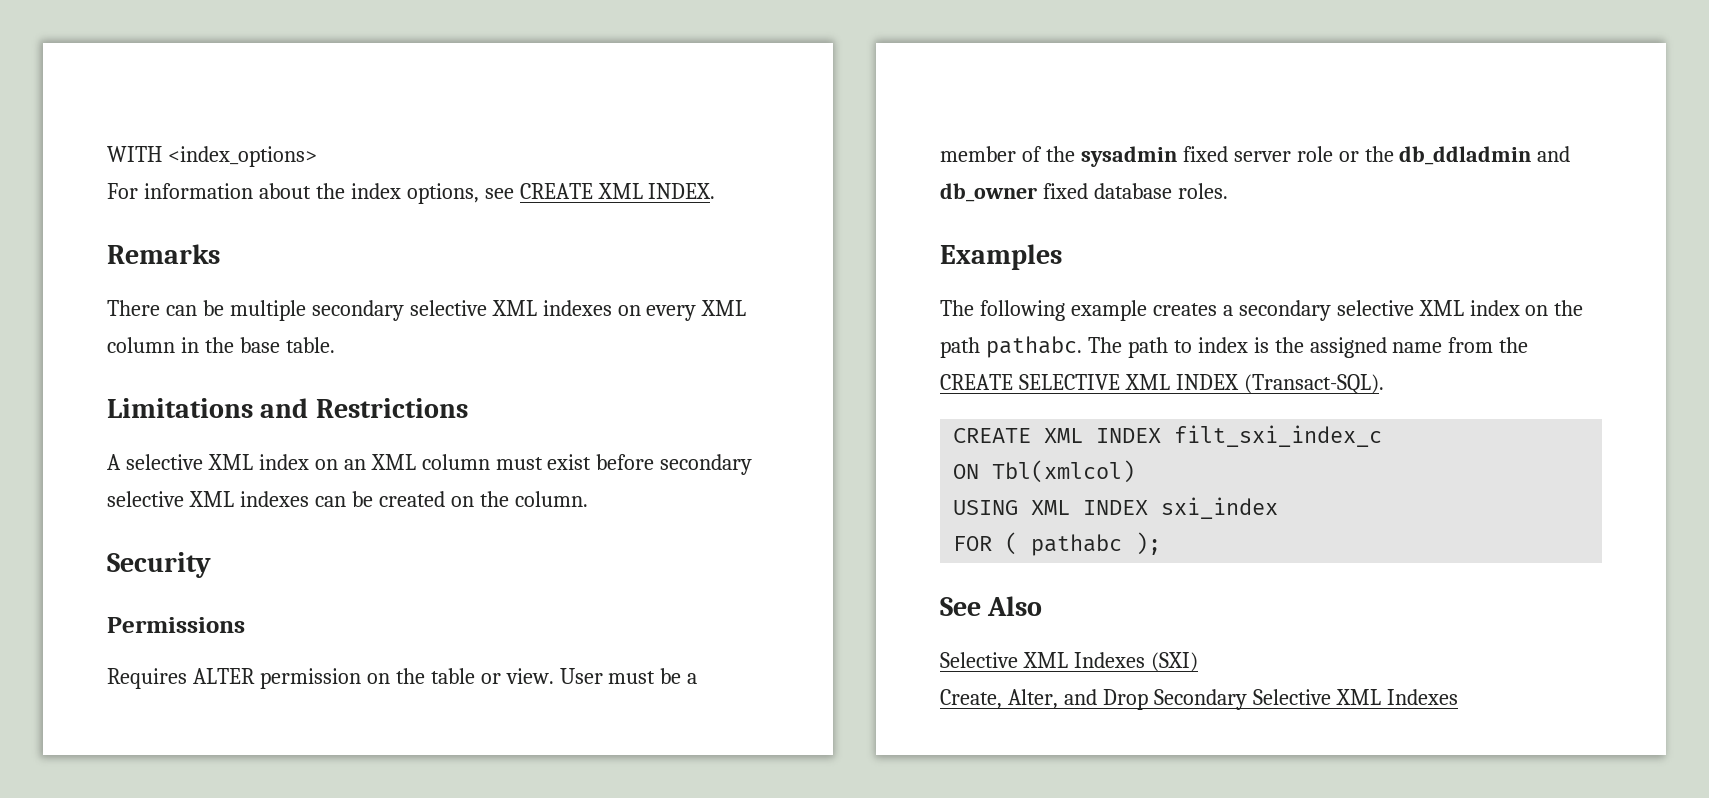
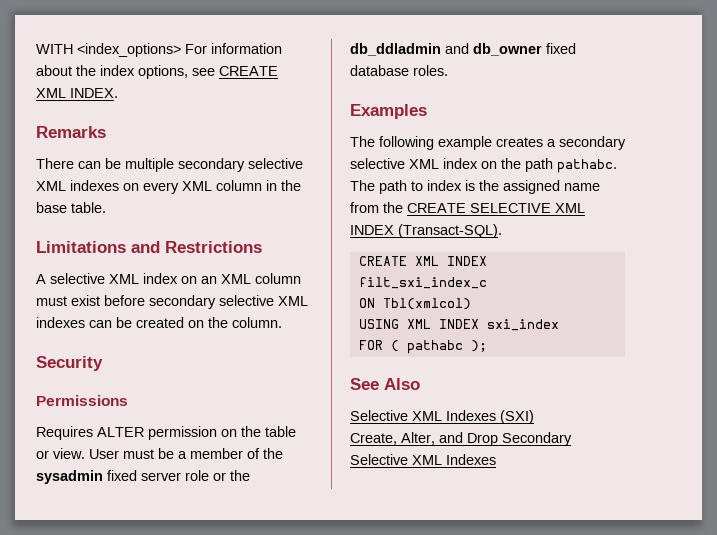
(317, 156) // -> (181, 50) none

